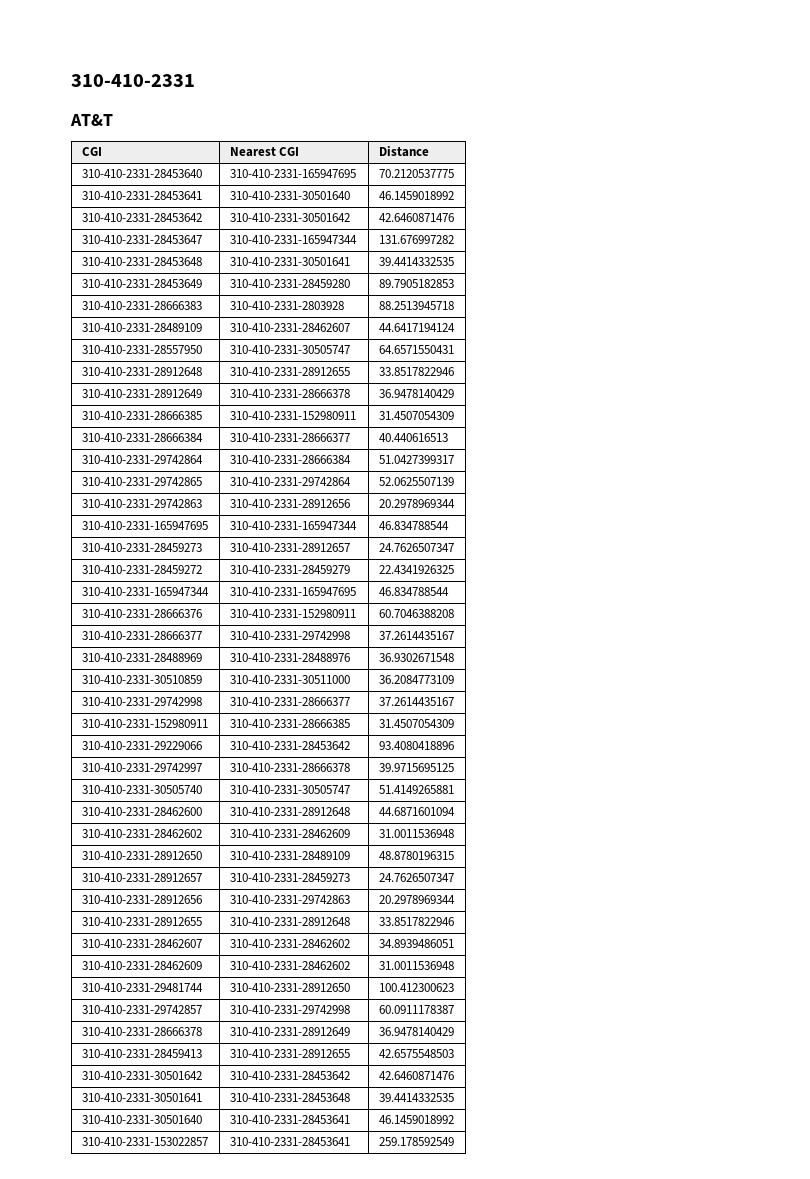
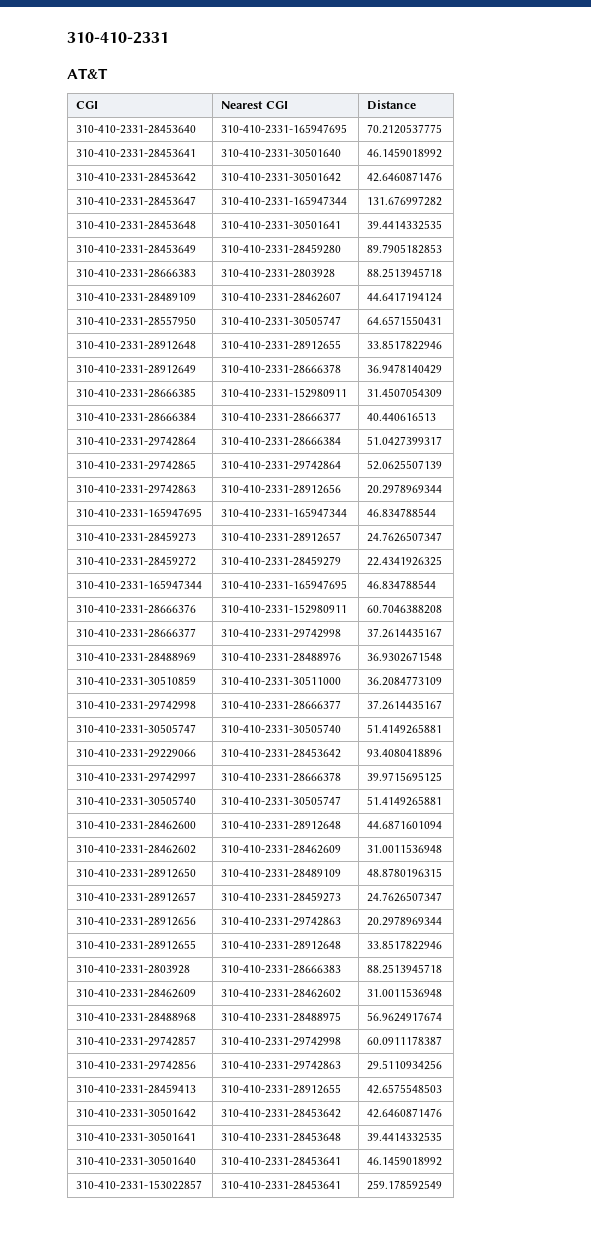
[81,719,208,728] [229,719,350,728] [378,719,454,728] 310-410-2331-152980911 | 310-410-2331-28666385 | 31.4507054309 -> [76,724,197,734] [221,724,342,734] [367,724,443,734] 310-410-2331-30505747 | 310-410-2331-30505740 | 51.4149265881
[81,939,202,948] [229,939,350,948] [378,939,454,948] 310-410-2331-28462607 | 310-410-2331-28462602 | 34.8939486051 -> [76,965,191,974] [221,965,342,974] [367,964,443,974] 310-410-2331-2803928 | 310-410-2331-28666383 | 88.2513945718
[81,983,203,992] [229,983,350,992] [378,983,454,992] 310-410-2331-29481744 | 310-410-2331-28912650 | 100.412300623 -> [76,1013,197,1022] [221,1012,342,1022] [367,1012,443,1022] 310-410-2331-28488968 | 310-410-2331-28488975 | 56.9624917674
[81,1027,202,1036] [229,1027,350,1036] [378,1027,454,1036] 310-410-2331-28666378 | 310-410-2331-28912649 | 36.9478140429 -> [76,1060,197,1070] [221,1060,342,1070] [367,1060,443,1070] 310-410-2331-29742856 | 310-410-2331-29742863 | 29.5110934256

